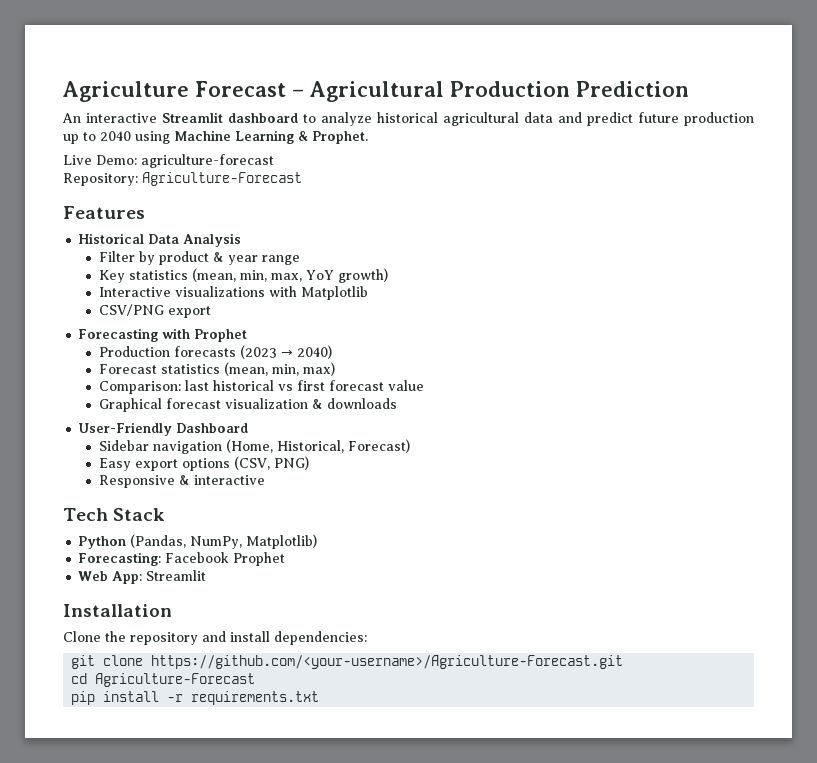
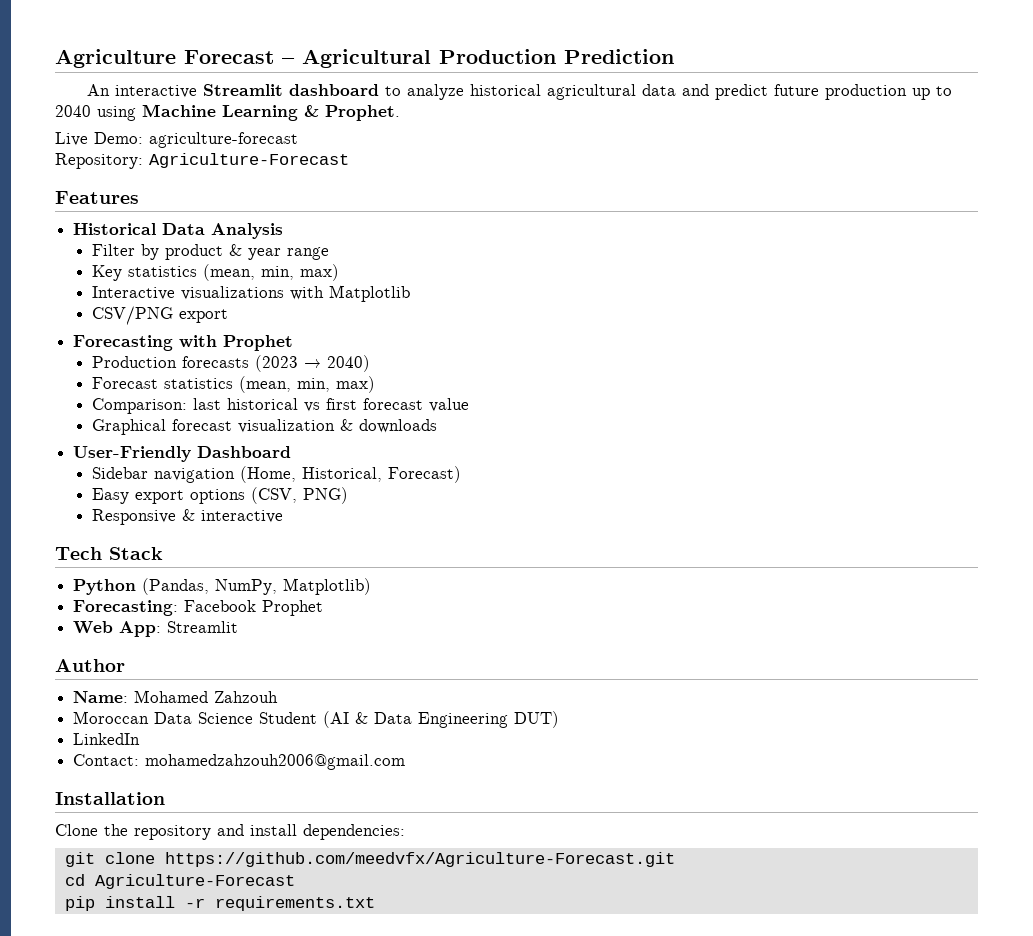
[270,268,388,283] max, YoY growth) -> [300,264,340,281] max)
(207, 575) none -> [55,659,125,672] [73,690,279,703] [73,711,560,728] [73,733,141,745] [73,754,406,770] // Author // Name: Mohamed Zahzouh // Moroccan Data Science Student (AI & Data Engineering DUT) // LinkedIn // Contact: mohamedzahzouh2006@gmail.com
[151,655,624,669] https://github.com/<your-username>/Agriculture-Forecast.git -> [164,852,675,867] https://github.com/meedvfx/Agriculture-Forecast.git

